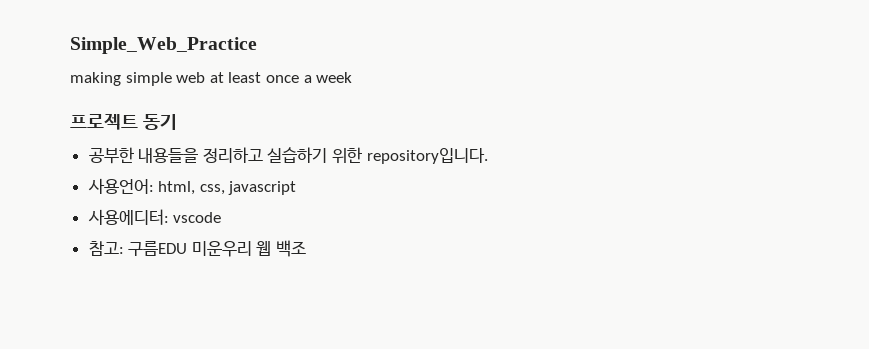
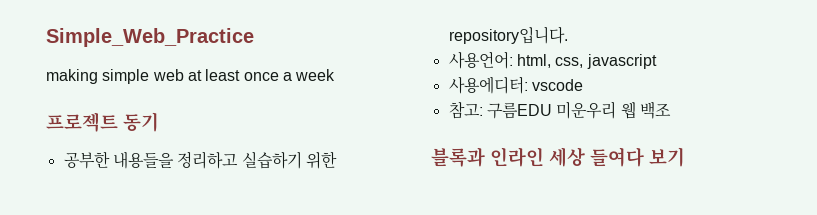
(307, 248) none -> [431,147,685,167] // 블록과 인라인 세상 들여다 보기

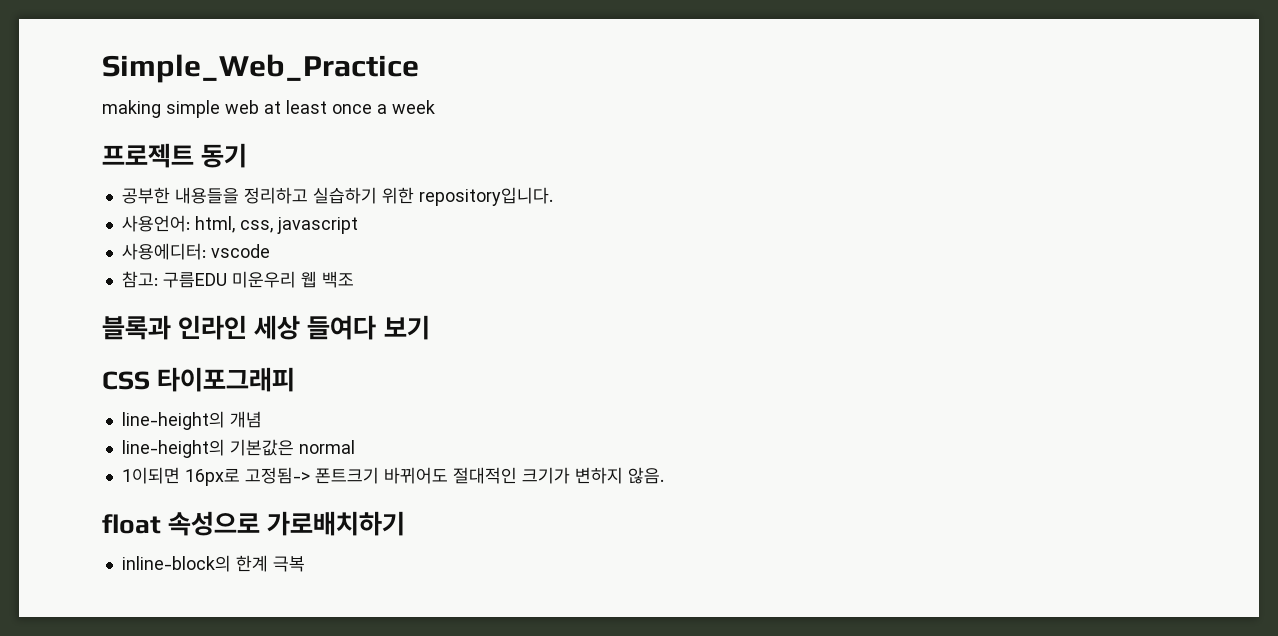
(685, 157) none -> [102,367,296,392] [121,411,262,430] [121,439,355,458] [121,467,664,486] [102,511,406,536] [121,555,305,572] // CSS 타이포그래피 // line-height의 개념 // line-height의 기본값은 normal // 1이되면 16px로 고정됨-> 폰트크기 바뀌어도 절대적인 크기가 변하지 않음. // float 속성으로 가로배치하기 // inline-block의 한계 극복

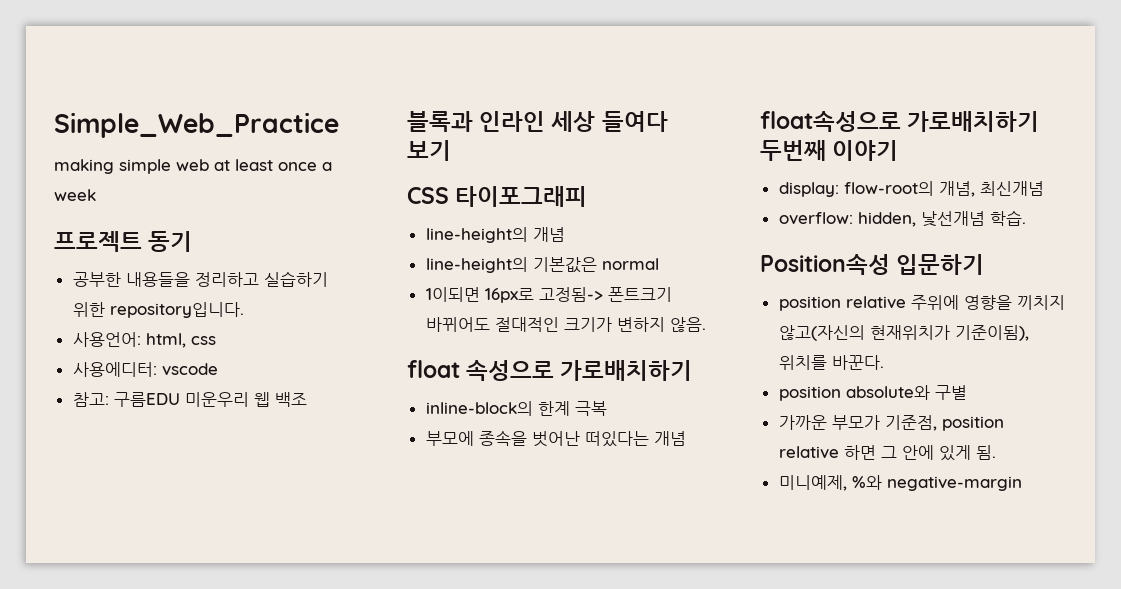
[239,217,358,234] css, javascript -> [190,336,216,345] css
(305, 564) none -> [425,430,686,447] [760,111,1040,132] [760,140,899,161] [778,181,1044,197] [778,210,1026,227] [760,254,985,275] [778,295,1065,311] [778,325,1029,341] [778,355,884,370] [778,385,967,401] [778,415,1004,431] [778,445,996,461] [778,475,1022,491] // 부모에 종속을 벗어난 떠있다는 개념 // float속성으로 가로배치하기 두번째 이야기 // display: flow-root의 개념, 최신개념 // overflow: hidden, 낯선개념 학습. // Position속성 입문하기 // position relative 주위에 영향을 끼치지 않고(자신의 현재위치가 기준이됨), 위치를 바꾼다. // position absolute와 구별 // 가까운 부모가 기준점, position relative 하면 그 안에 있게 됨. // 미니예제, %와 negative-margin

